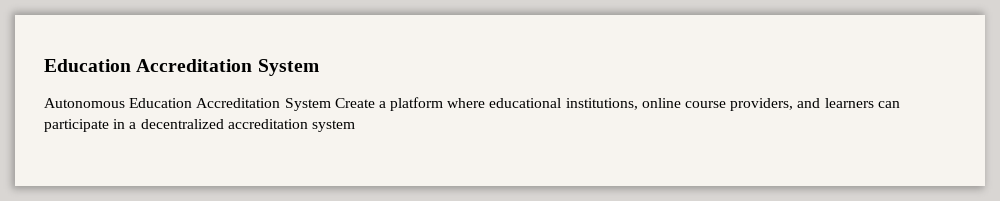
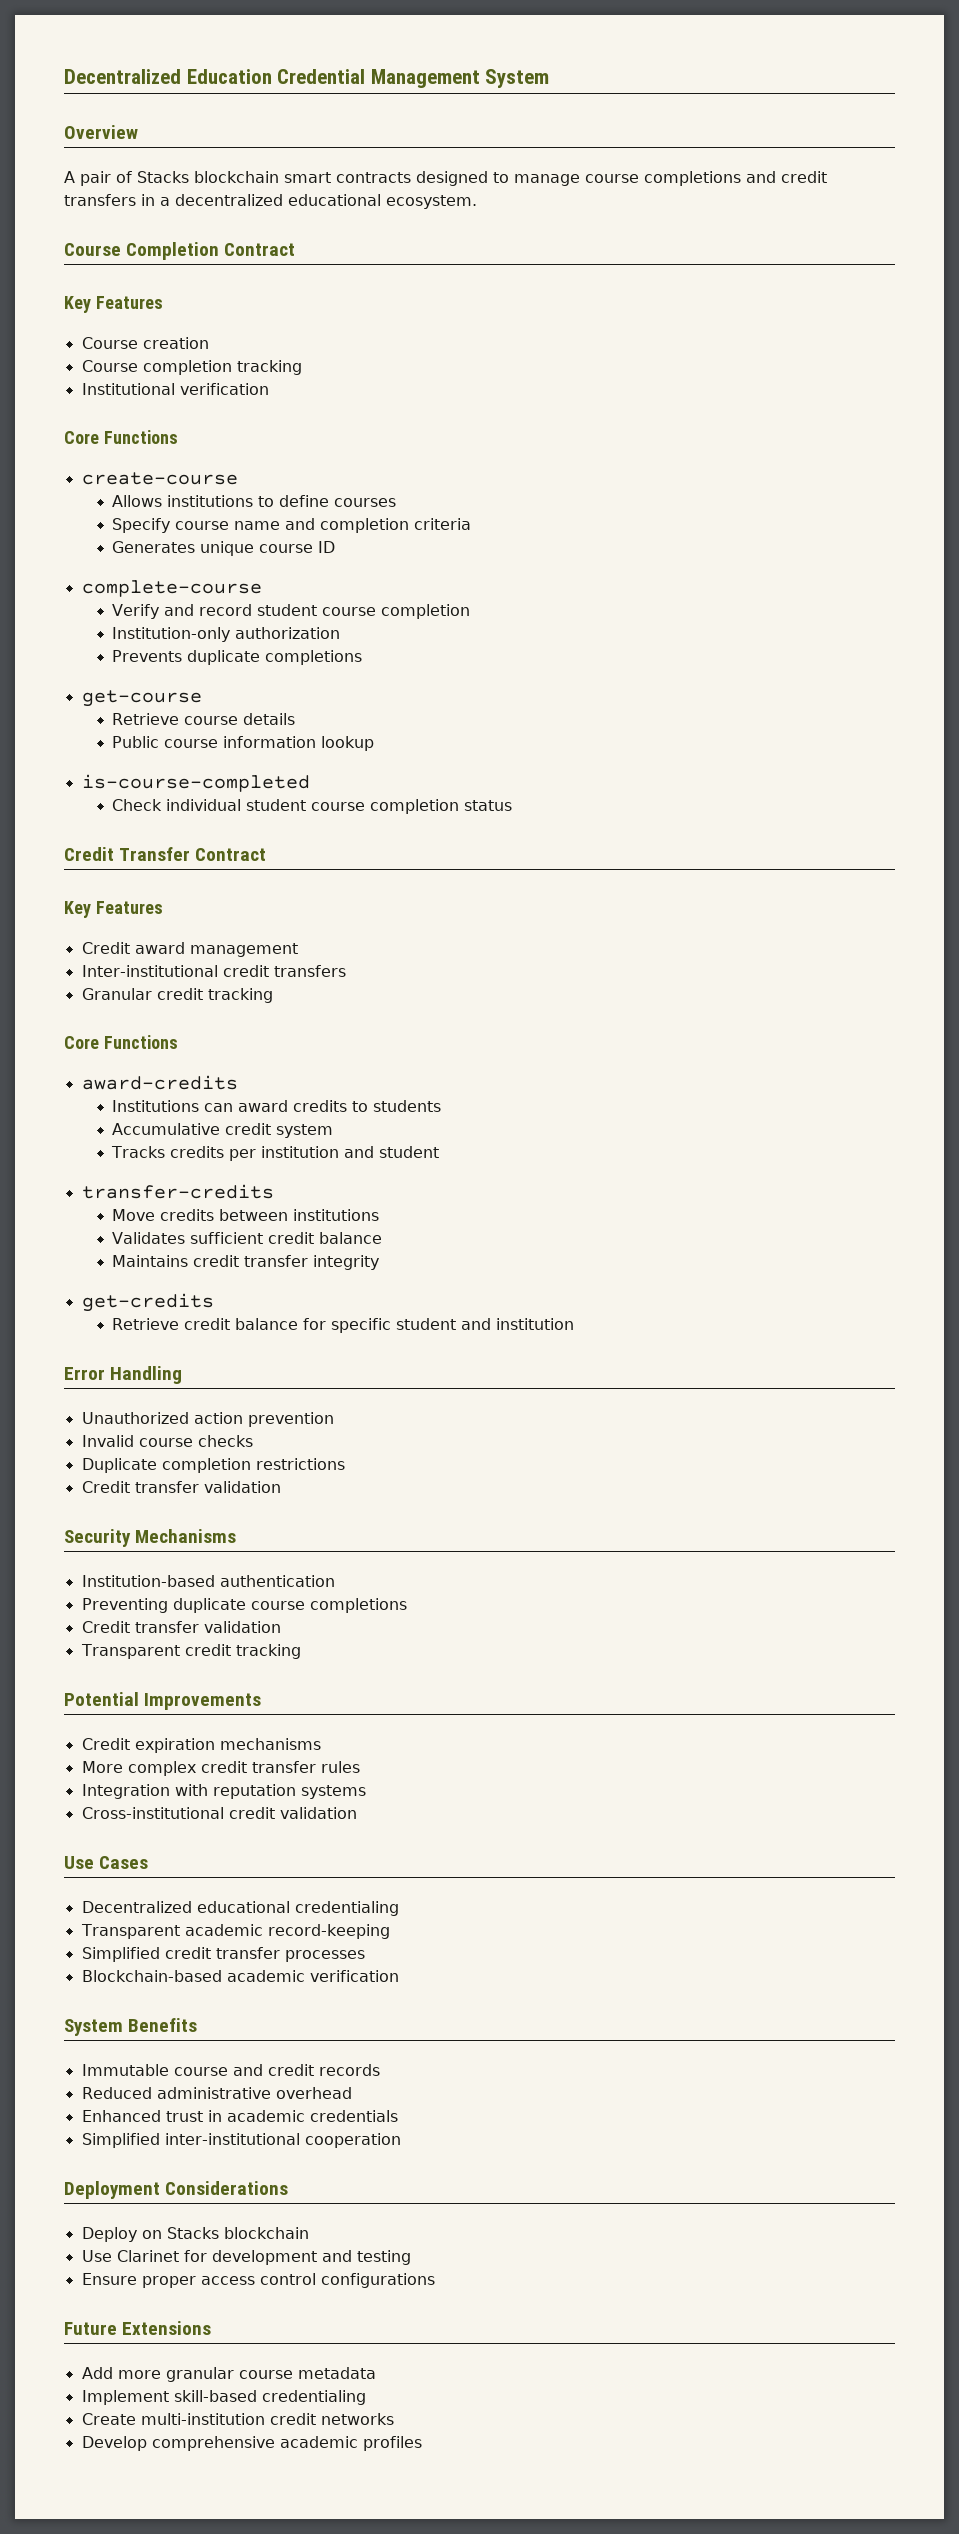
[44,59,319,76] [44,97,900,111] [44,119,355,132] Education Accreditation System // Autonomous Education Accreditation System Create a platform where educational institutions, online course providers, and learners can participate in a decentralized accreditation system -> [64,69,550,88] [64,125,138,139] [64,171,827,186] [64,194,477,209] [64,242,296,260] [64,296,163,313] [81,337,209,349] [81,360,302,375] [81,383,269,395] [64,430,178,444] [81,472,238,485] [112,495,397,507] [112,518,472,533] [112,541,336,556] [81,580,262,597] [112,604,471,619] [112,627,341,642] [112,650,363,665] [81,690,202,707] [112,713,296,725] [112,736,375,751] [81,774,310,792] [112,799,513,814] [64,847,267,861] [64,901,163,918] [81,942,298,957] [81,965,346,977] [81,988,273,1003] [64,1035,178,1049] [81,1075,238,1090] [112,1100,442,1112] [112,1123,334,1138] [111,1146,440,1161] [81,1184,274,1199] [112,1209,380,1221] [112,1232,383,1244] [112,1255,380,1270] [81,1293,214,1312] [112,1318,575,1333] [64,1366,183,1384] [81,1412,334,1427] [81,1435,253,1447] [81,1458,345,1473] [81,1481,281,1493] [64,1529,237,1547] [81,1575,335,1587] [81,1598,407,1613] [81,1621,281,1633] [80,1644,301,1659] [64,1692,262,1710] [81,1738,321,1753] [81,1761,360,1776] [81,1784,366,1799] [81,1807,357,1819] [64,1856,149,1869] [81,1901,399,1916] [80,1924,390,1939] [81,1947,365,1962] [81,1970,399,1982] [64,2018,198,2036] [81,2064,380,2076] [81,2087,352,2099] [81,2110,398,2122] [81,2133,401,2148] [64,2181,289,2199] [81,2227,309,2242] [81,2250,411,2265] [81,2273,435,2288] [64,2321,212,2335] [81,2367,376,2382] [81,2390,366,2405] [81,2413,394,2425] [81,2436,422,2451] Decentralized Education Credential Management System // Overview // A pair of Stacks blockchain smart contracts designed to manage course completions and credit transfers in a decentralized educational ecosystem. // Course Completion Contract // Key Features // Course creation // Course completion tracking // Institutional verification // Core Functions // create-course // Allows institutions to define courses // Specify course name and completion criteria // Generates unique course ID // complete-course // Verify and record student course completion // Institution-only authorization // Prevents duplicate completions // get-course // Retrieve course details // Public course information lookup // is-course-completed // Check individual student course completion status // Credit Transfer Contract // Key Features // Credit award management // Inter-institutional credit transfers // Granular credit tracking // Core Functions // award-credits // Institutions can award credits to students // Accumulative credit system // Tracks credits per institution and student // transfer-credits // Move credits between institutions // Validates sufficient credit balance // Maintains credit transfer integrity // get-credits // Retrieve credit balance for specific student and institution // Error Handling // Unauthorized action prevention // Invalid course checks // Duplicate completion restrictions // Credit transfer validation // Security Mechanisms // Institution-based authentication // Preventing duplicate course completions // Credit transfer validation // Transparent credit tracking // Potential Improvements // Credit expiration mechanisms // More complex credit transfer rules // Integration with reputation systems // Cross-institutional credit validation // Use Cases // Decentralized educational credentialing // Transparent academic record-keeping // Simplified credit transfer processes // Blockchain-based academic verification // System Benefits // Immutable course and credit records // Reduced administrative overhead // Enhanced trust in academic credentials // Simplified inter-institutional cooperation // Deployment Considerations // Deploy on Stacks blockchain // Use Clarinet for development and testing // Ensure proper access control configurations // Future Extensions // Add more granular course metadata // Implement skill-based credentialing // Create multi-institution credit networks // Develop comprehensive academic profiles

